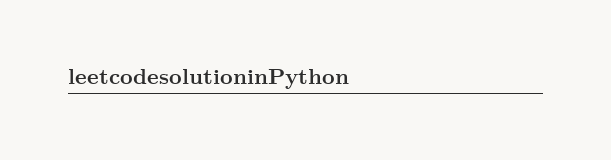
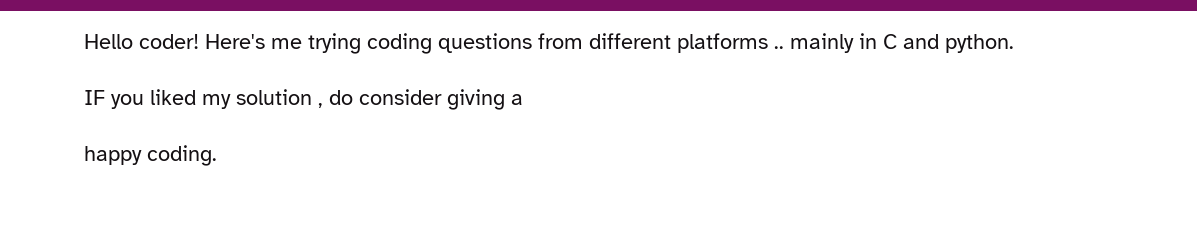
[68,69,349,89] leetcodesolutioninPython -> [84,33,1014,54] [84,89,523,110] [84,145,217,166] Hello coder! Here's me trying coding questions from different platforms .. mainly in C and python. // IF you liked my solution , do consider giving a // happy coding.

